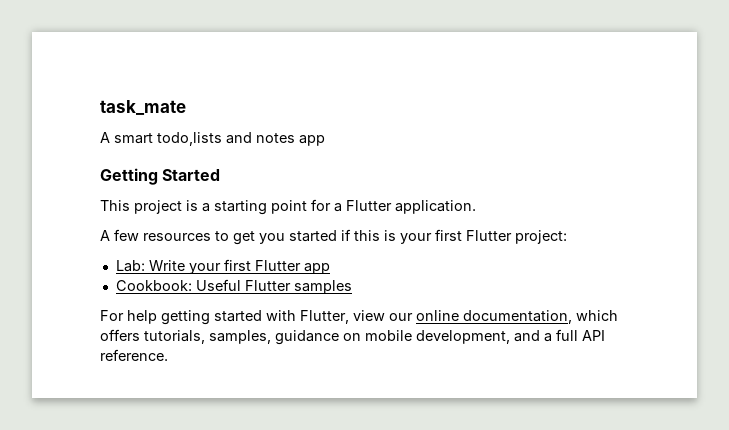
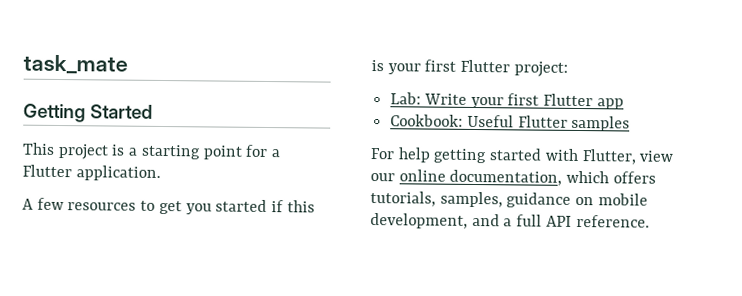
[100,132,325,146] // A smart todo,lists and notes app -> (128, 64) none

